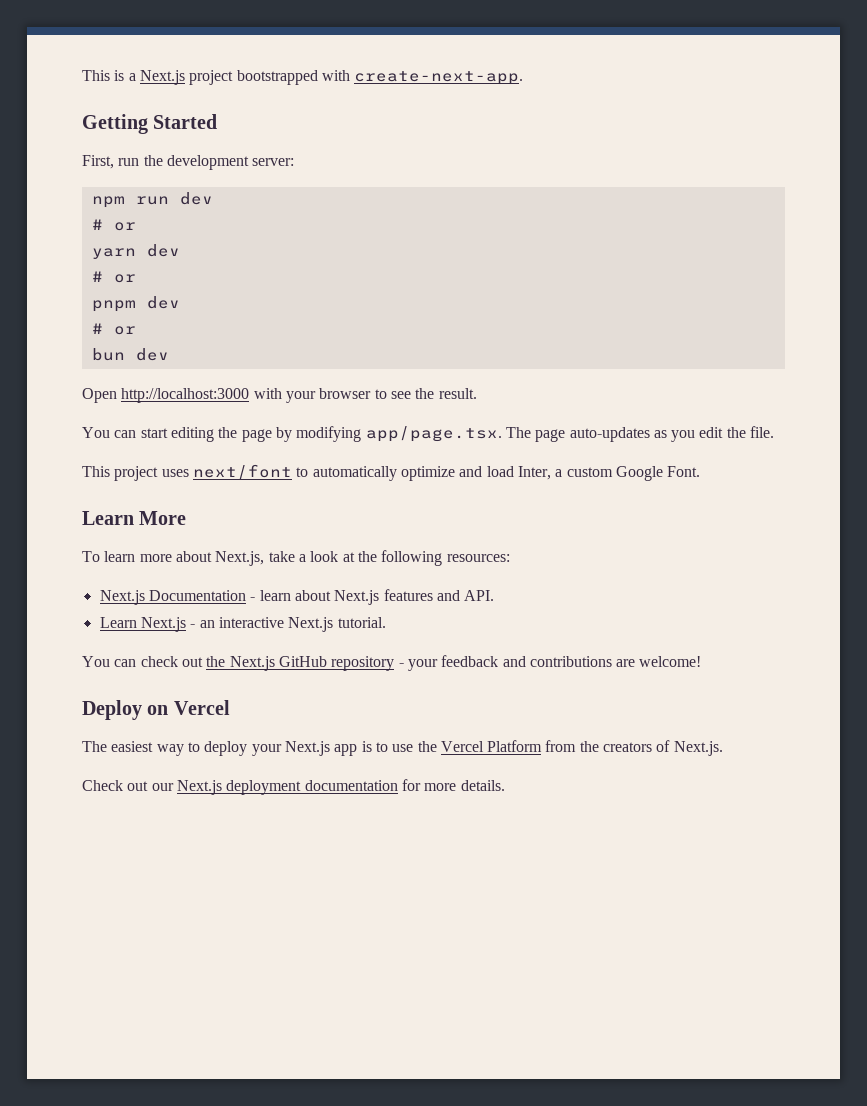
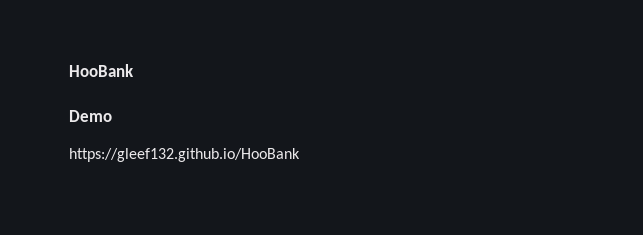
[82,70,524,85] [82,114,218,134] [82,155,295,170] [91,192,213,208] [91,219,136,231] [91,244,180,259] [91,271,136,283] [91,296,180,312] [91,323,136,335] [91,348,169,361] [82,388,477,403] [82,426,775,442] [82,464,701,481] [82,511,187,525] [82,550,510,566] [99,589,495,605] [99,617,386,632] [82,655,702,671] [82,700,230,720] [82,740,723,756] [82,779,505,795] This is a Next.js project bootstrapped with create-next-app. // Getting Started // First, run the development server: // npm run dev // # or // yarn dev // # or // pnpm dev // # or // bun dev // Open http://localhost:3000 with your browser to see the result. // You can start editing the page by modifying app/page.tsx. The page auto-updates as you edit the file. // This project uses next/font to automatically optimize and load Inter, a custom Google Font. // Learn More // To learn more about Next.js, take a look at the following resources: // Next.js Documentation - learn about Next.js features and API. // Learn Next.js - an interactive Next.js tutorial. // You can check out the Next.js GitHub repository - your feedback and contributions are welcome! // Deploy on Vercel // The easiest way to deploy your Next.js app is to use the Vercel Platform from the creators of Next.js. // Check out our Next.js deployment documentation for more details. -> [69,64,134,77] [69,110,112,122] [69,148,300,162] HooBank // Demo // https://gleef132.github.io/HooBank

